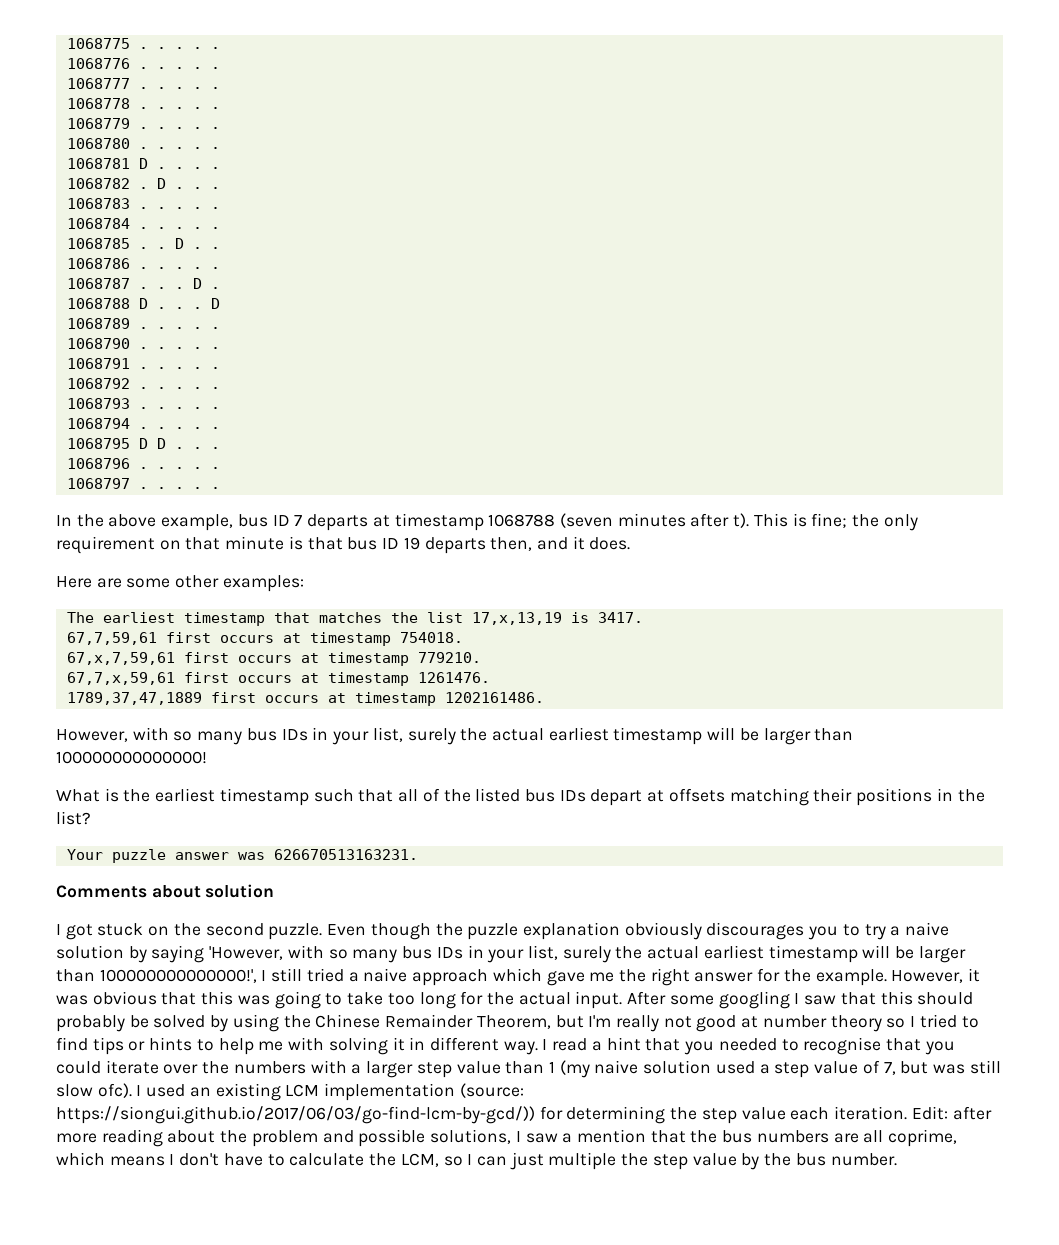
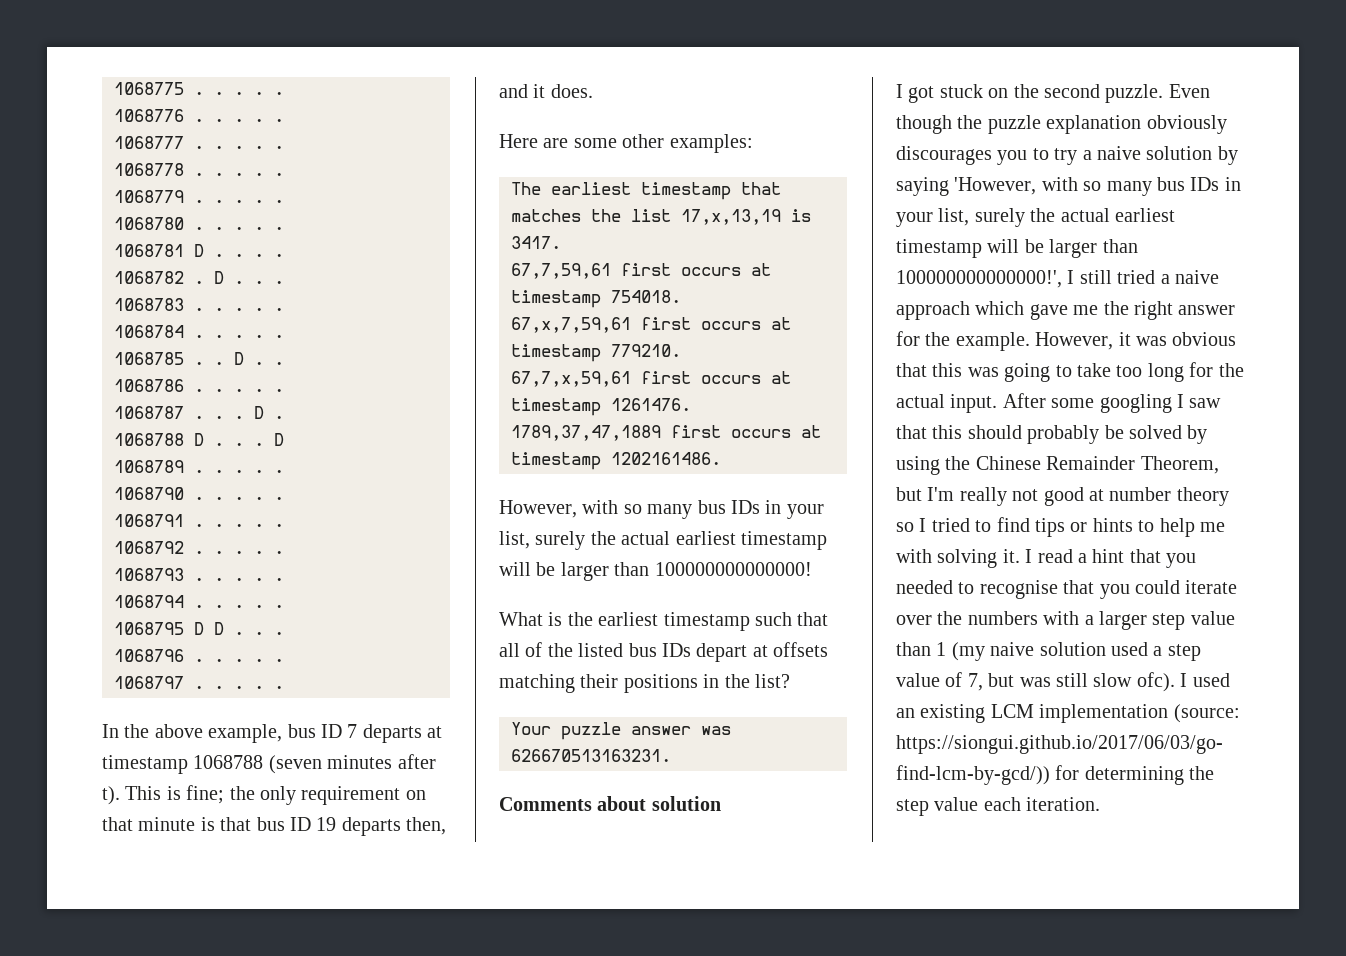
[392,1037,538,1055] it in different way. -> [1002,549,1020,563] it.
[911,1106,992,1120] [56,1129,958,1147] [56,1152,897,1170] Edit: after more reading about the problem and possible solutions, I saw a mention that the bus numbers are all coprime, which means I don't have to calculate the LCM, so I can just multiple the step value by the bus number. -> (1101, 804) none

